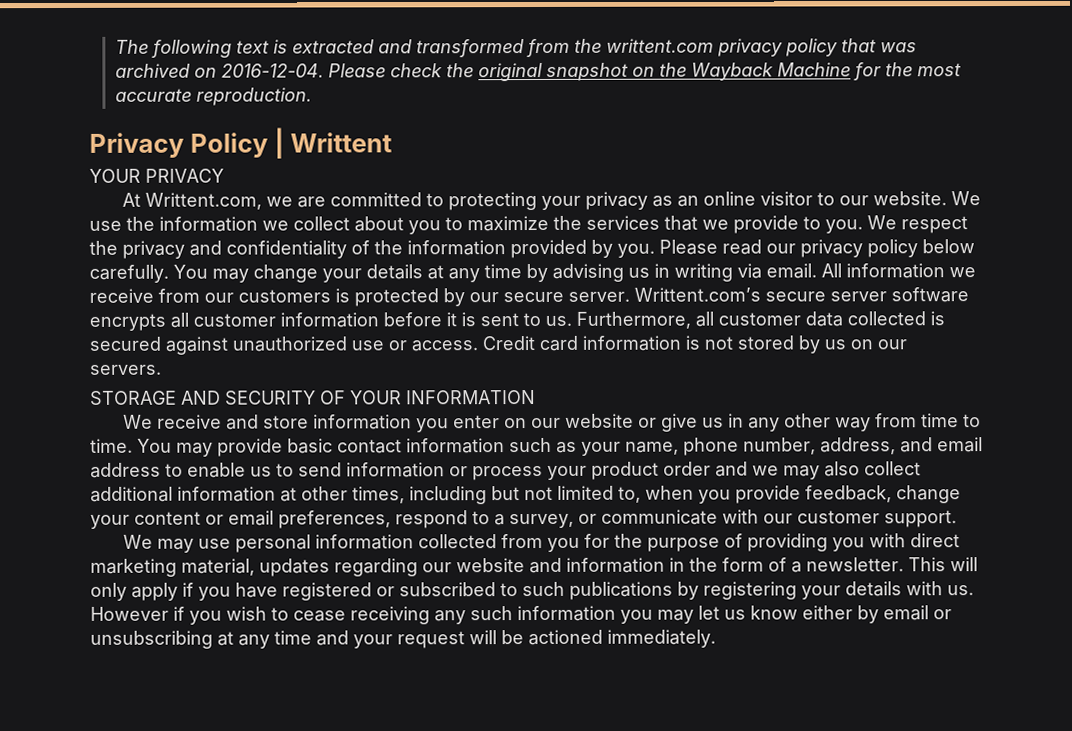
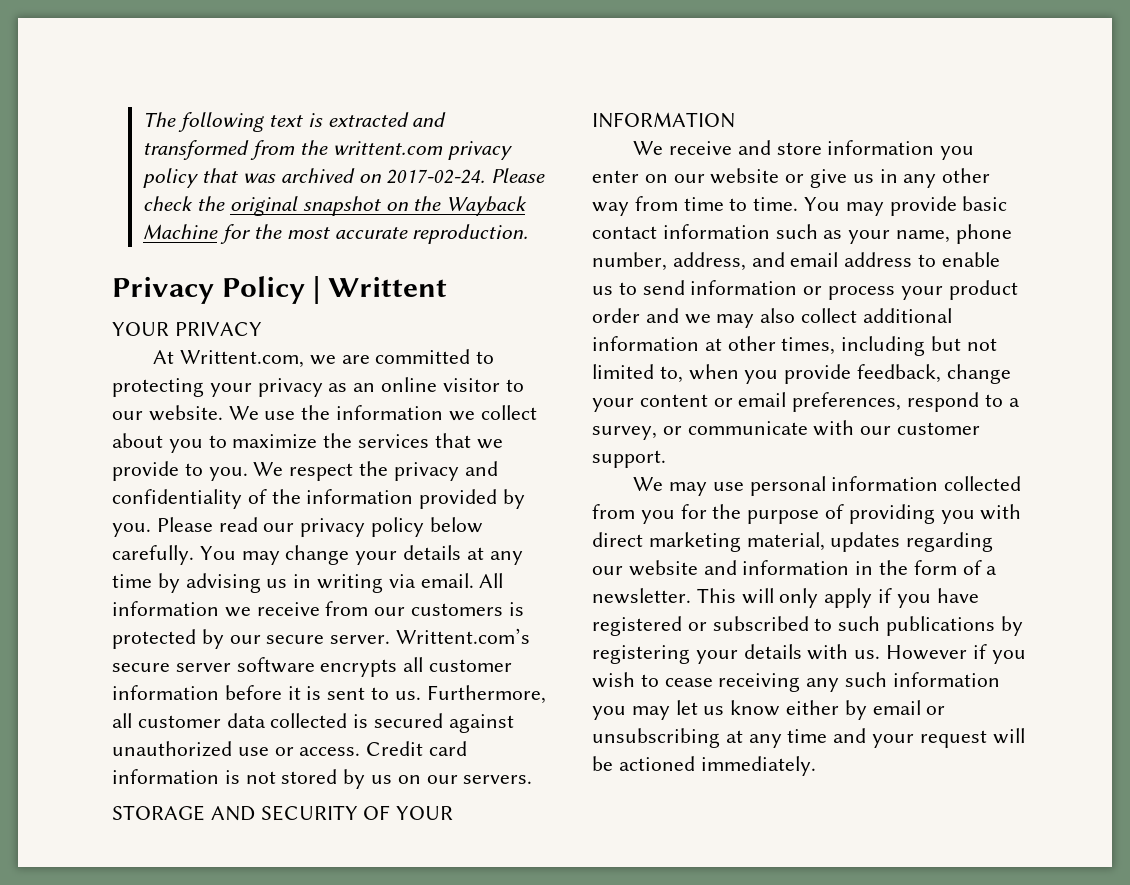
[220,63,324,78] 2016-12-04. -> [386,169,486,184] 2017-02-24.

